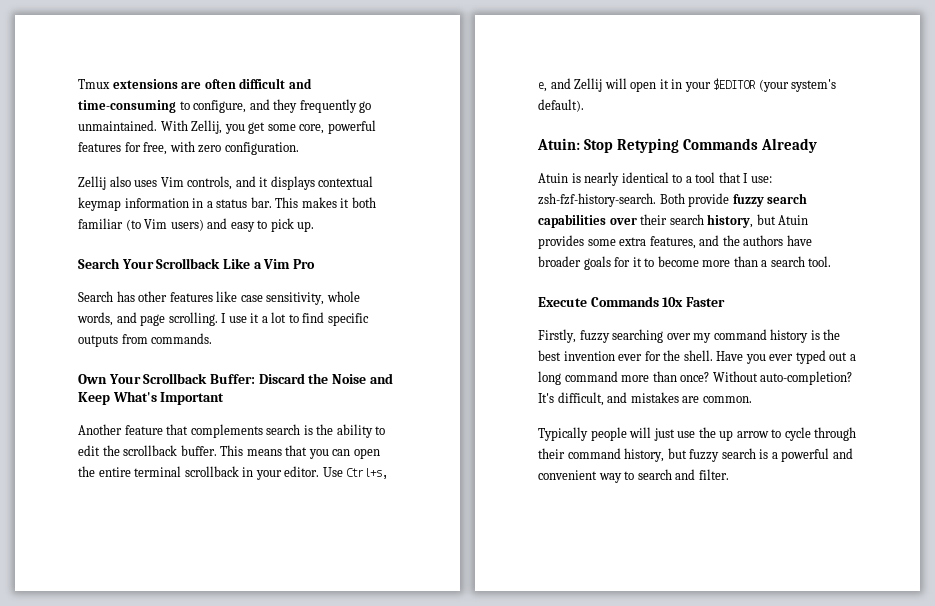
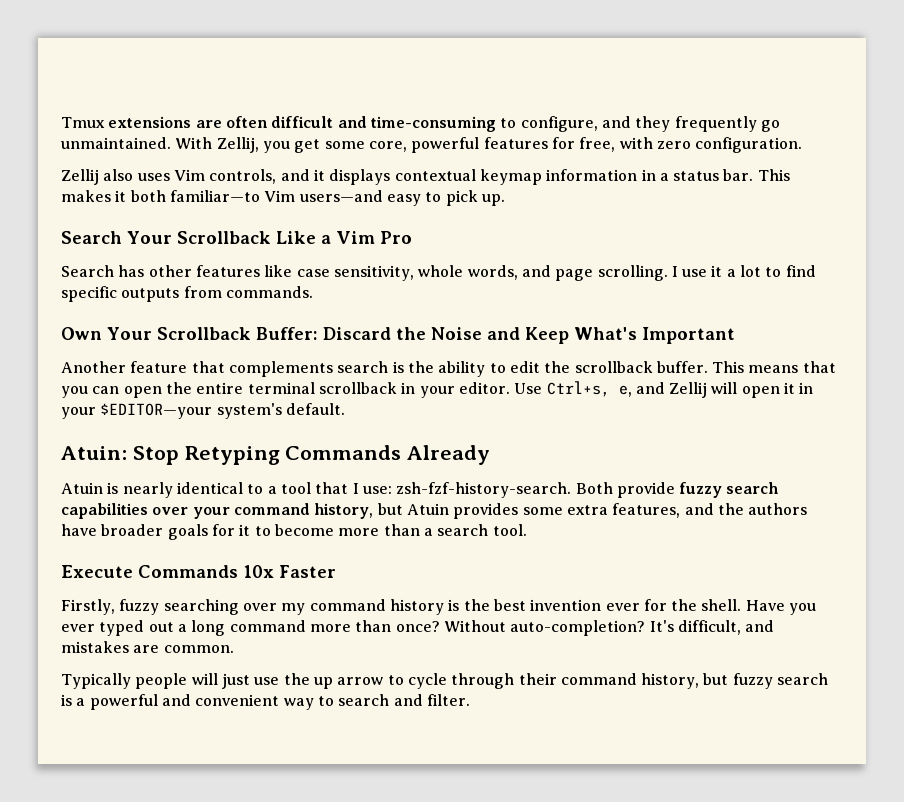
[78,218,228,231] familiar (to Vim users) and -> [169,190,383,202] familiar—to Vim users—and
[713,78,837,92] [538,99,584,112] $EDITOR (your system's default). -> [100,403,345,419] $EDITOR—your system's default.
[640,214,704,225] their search -> [192,503,310,519] your command

